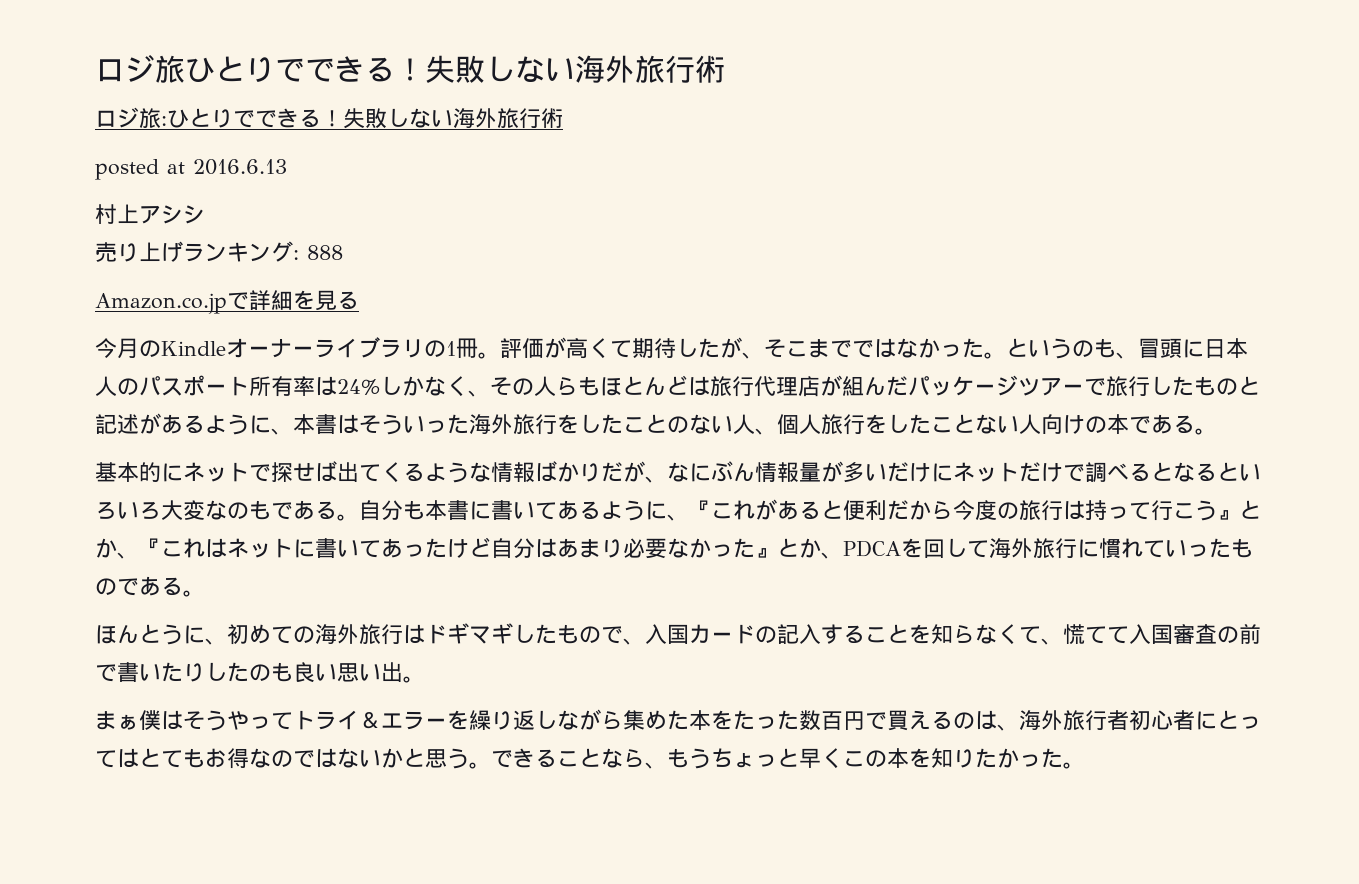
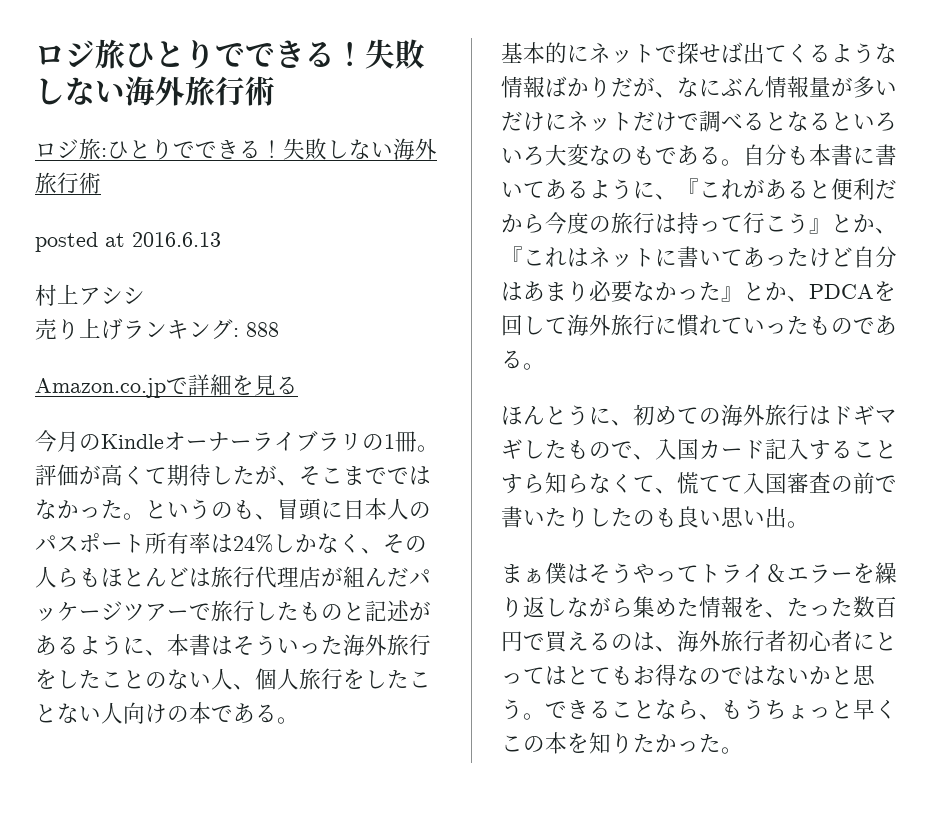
[755,626,777,643] の -> (765, 449) none
[909,624,931,644] を -> [501,473,545,494] すら
[689,710,733,730] 本を -> [699,596,787,618] 情報を、

